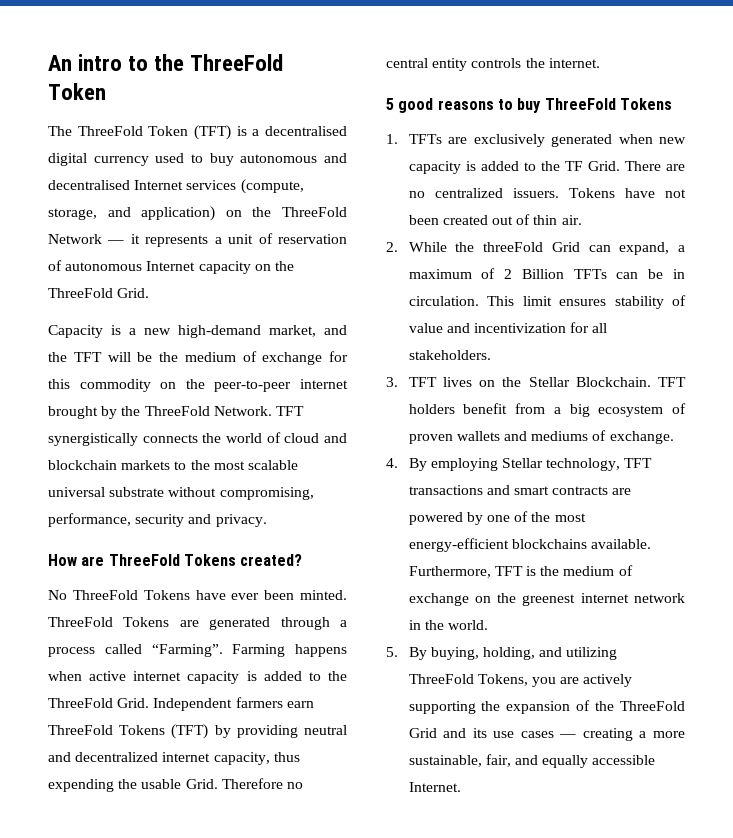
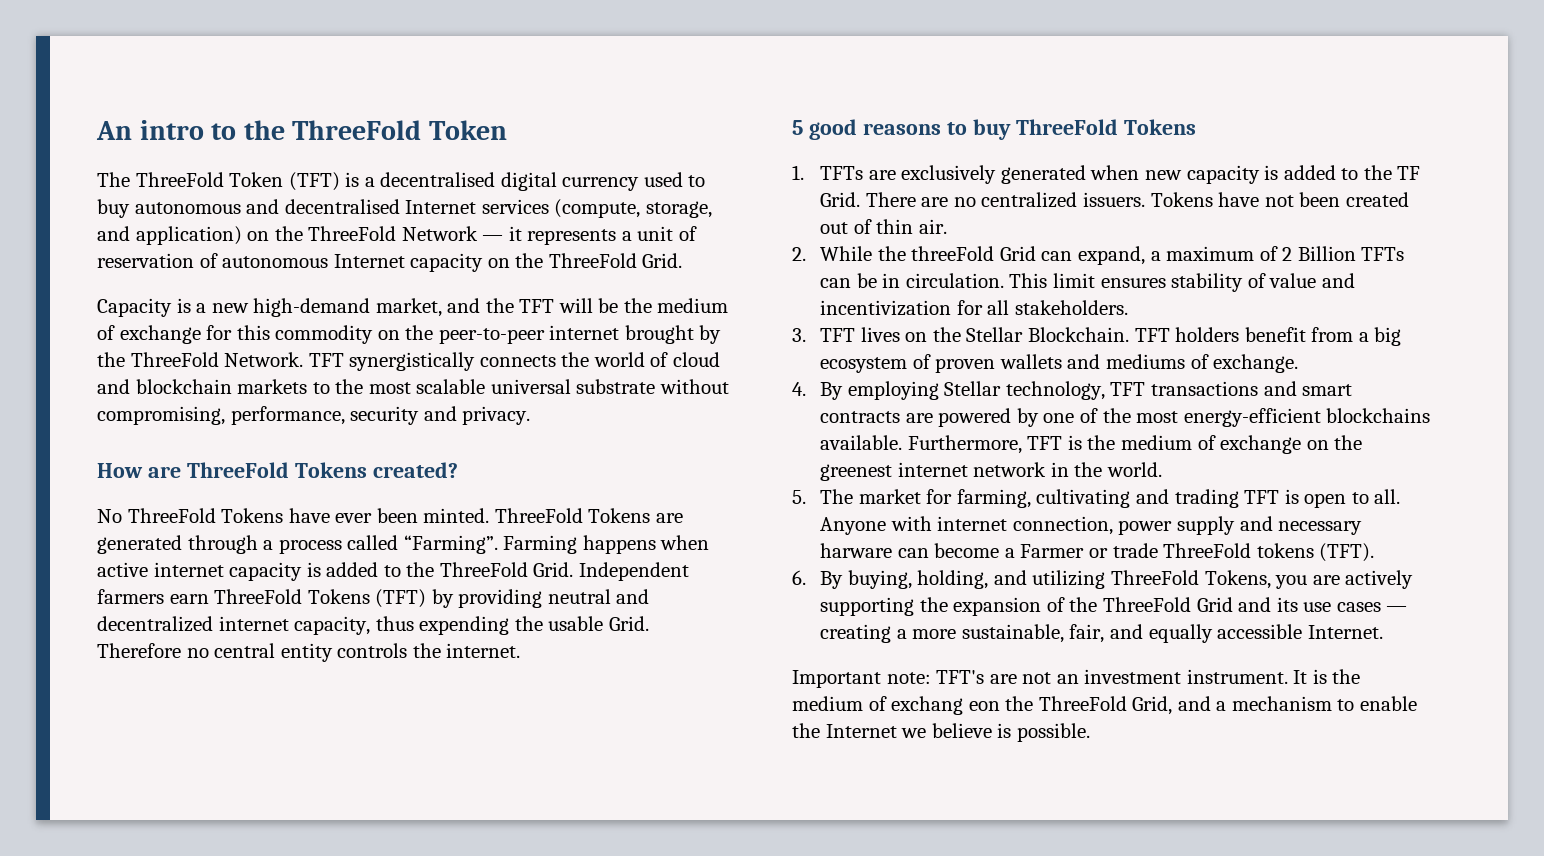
(398, 652) none -> [820,489,1401,508] [820,516,1363,535] [820,543,1375,562] [792,570,806,585] The market for farming, cultivating and trading TFT is open to all. Anyone with internet connection, power supply and necessary harware can become a Farmer or trade ThreeFold tokens (TFT). // 6.
(461, 787) none -> [792,669,1361,688] [792,696,1417,715] [792,723,1090,742] // Important note: TFT's are not an investment instrument. It is the medium of exchang eon the ThreeFold Grid, and a mechanism to enable the Internet we believe is possible.

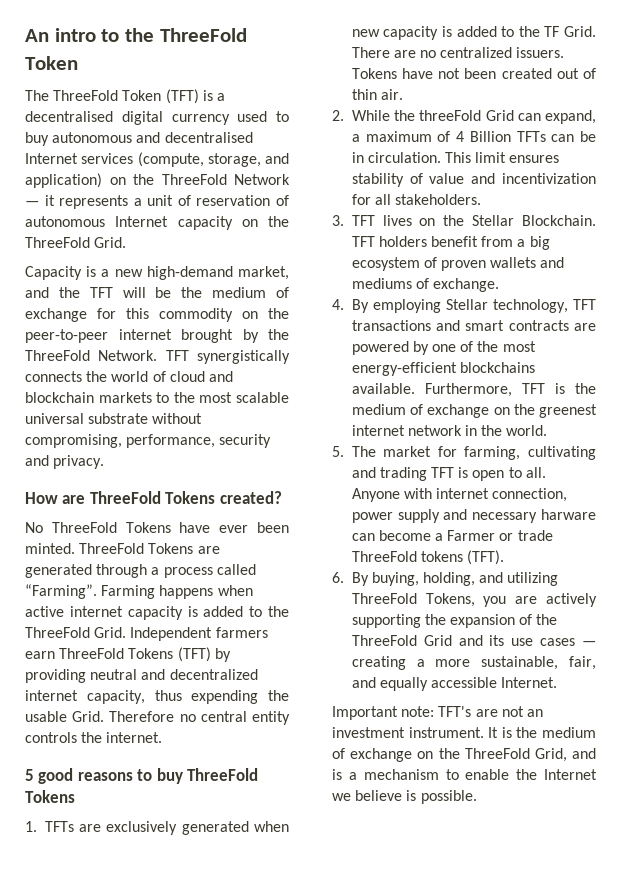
[1282,247,1293,261] 2 -> [456,131,464,142] 4
[891,696,1000,715] exchang eon -> [350,748,434,762] exchange on
(1211, 703) none -> [332,769,342,780] is

